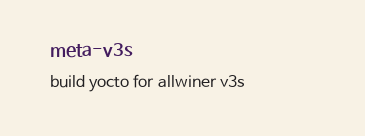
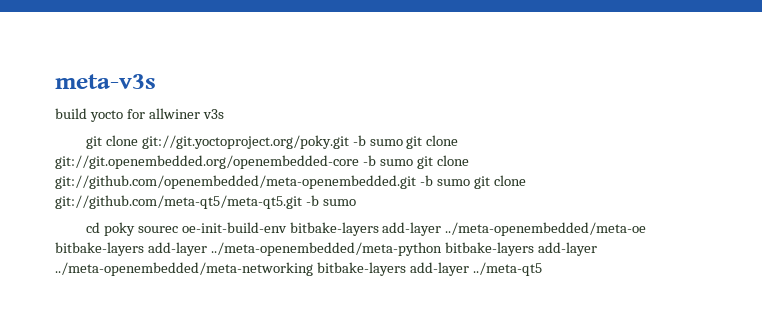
(245, 81) none -> [85,135,459,149] [55,155,469,169] [55,175,526,189] [55,195,356,209] [85,222,647,236] [55,242,597,256] [55,262,542,276] // git clone git://git.yoctoproject.org/poky.git -b sumo git clone git://git.openembedded.org/openembedded-core -b sumo git clone git://github.com/openembedded/meta-openembedded.git -b sumo git clone git://github.com/meta-qt5/meta-qt5.git -b sumo // cd poky sourec oe-init-build-env bitbake-layers add-layer ../meta-openembedded/meta-oe bitbake-layers add-layer ../meta-openembedded/meta-python bitbake-layers add-layer ../meta-openembedded/meta-networking bitbake-layers add-layer ../meta-qt5

